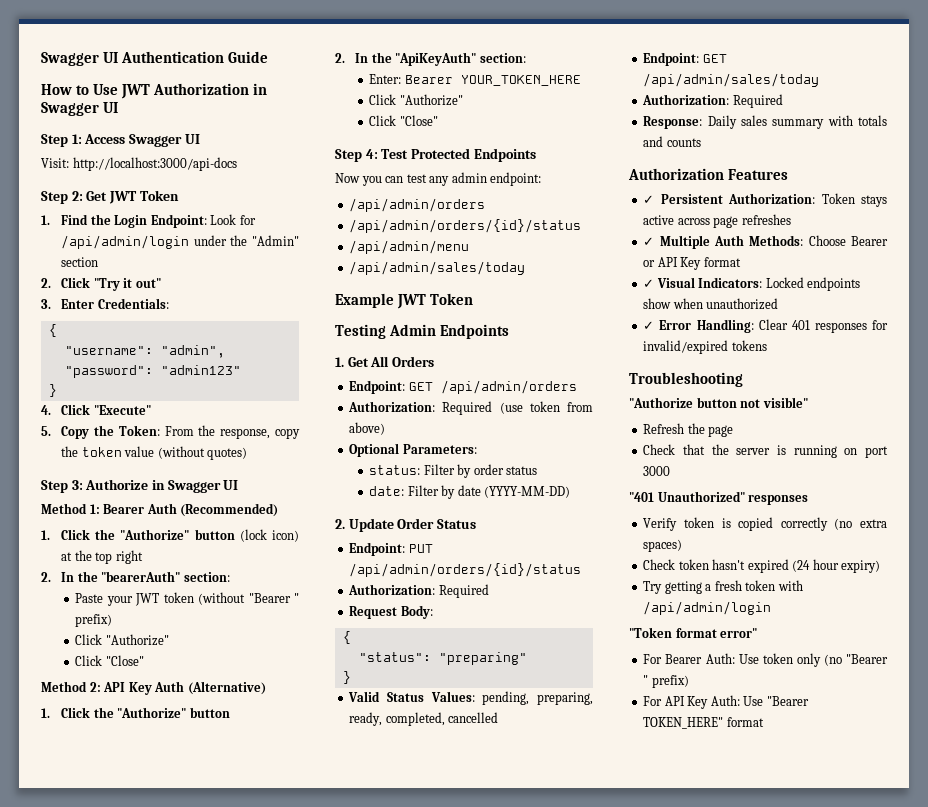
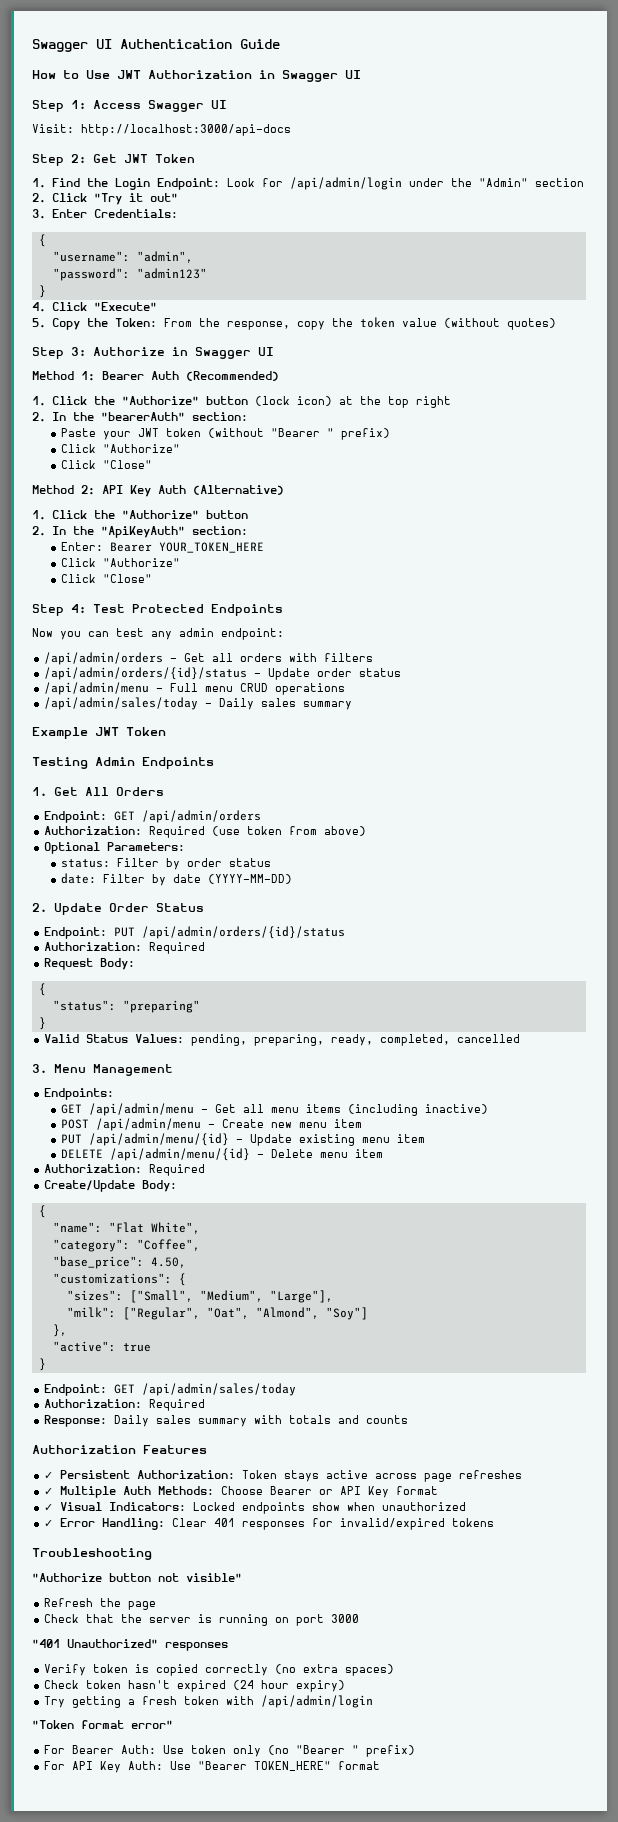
[349,219,582,233] [349,240,470,254] [349,261,526,275] // /api/admin/orders/{id}/status // /api/admin/menu // /api/admin/sales/today -> [170,653,374,662] [44,667,402,680] [44,682,346,695] [44,697,353,710] - Get all orders with filters // /api/admin/orders/{id}/status - Update order status // /api/admin/menu - Full menu CRUD operations // /api/admin/sales/today - Daily sales summary
(499, 717) none -> [32,1064,173,1076] [44,1088,115,1100] [60,1103,488,1116] [60,1118,362,1131] [60,1133,425,1146] [60,1148,383,1161] [44,1164,206,1176] [44,1180,178,1192] [38,1205,46,1218] [52,1222,200,1234] [52,1239,200,1252] [52,1256,186,1269] [52,1273,186,1286] [66,1290,333,1303] [66,1307,368,1320] [52,1324,67,1337] [52,1341,151,1352] [38,1358,46,1371] // 3. Menu Management // Endpoints: // GET /api/admin/menu - Get all menu items (including inactive) // POST /api/admin/menu - Create new menu item // PUT /api/admin/menu/{id} - Update existing menu item // DELETE /api/admin/menu/{id} - Delete menu item // Authorization: Required // Create/Update Body: // { // "name": "Flat White", // "category": "Coffee", // "base_price": 4.50, // "customizations": { // "sizes": ["Small", "Medium", "Large"], // "milk": ["Regular", "Oat", "Almond", "Soy"] // }, // "active": true // }

